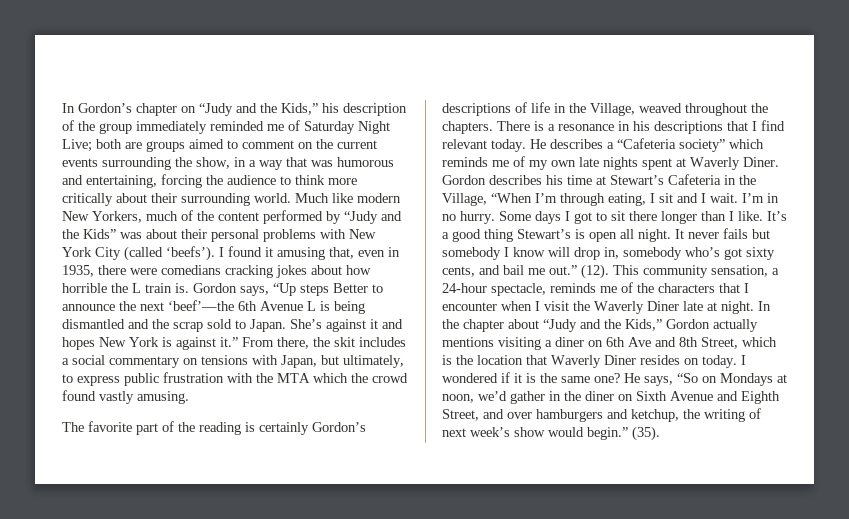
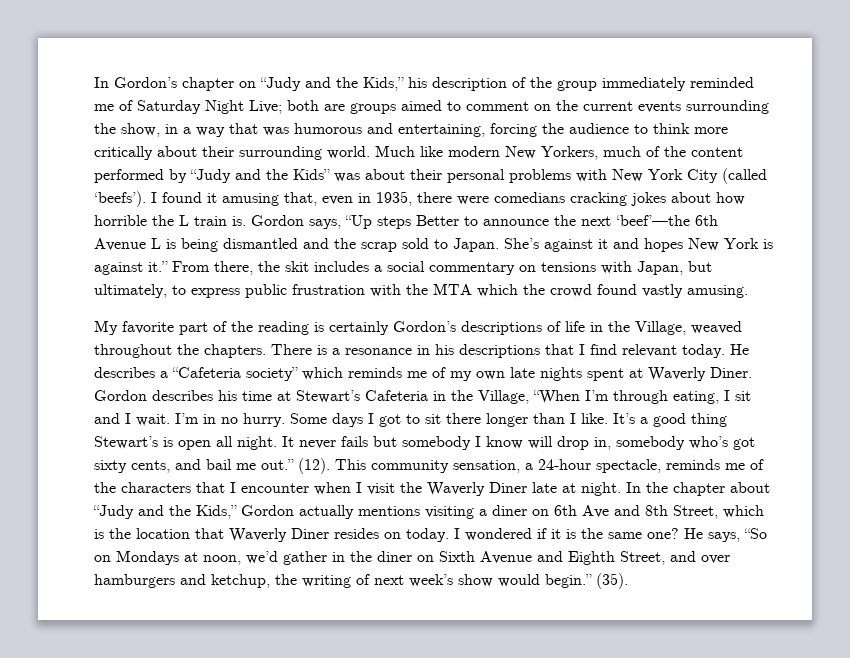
[62,422,84,432] The -> [94,320,118,335] My

